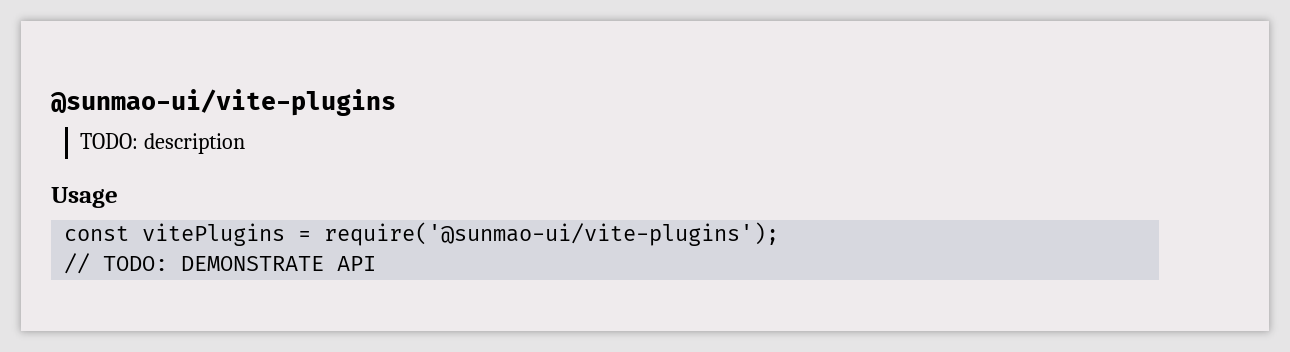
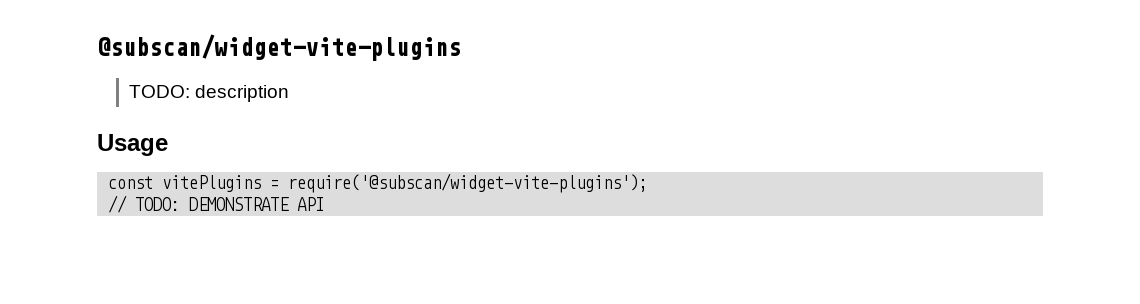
[50,89,396,116] @sunmao-ui/vite-plugins -> [97,34,461,61] @subscan/widget-vite-plugins
[324,222,780,246] require('@sunmao-ui/vite-plugins'); -> [288,173,649,193] require('@subscan/widget-vite-plugins');

